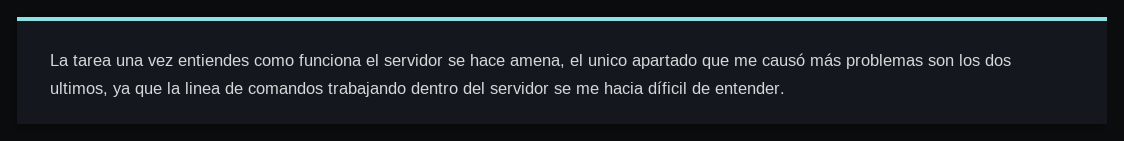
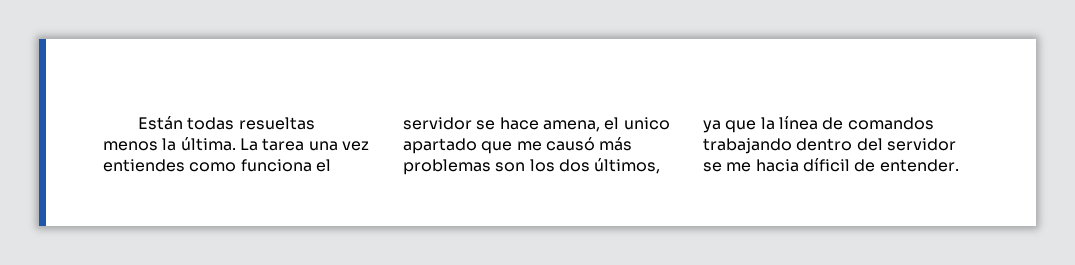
(50, 60) none -> [137,116,315,130] [103,137,236,151] Están todas resueltas menos la última.
[50,82,108,96] ultimos, -> [594,158,661,174] últimos,
[185,82,221,94] linea -> [778,116,818,130] línea

